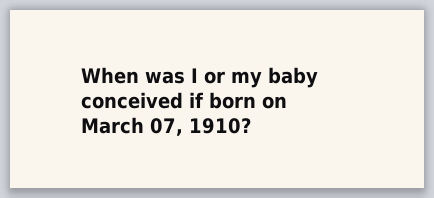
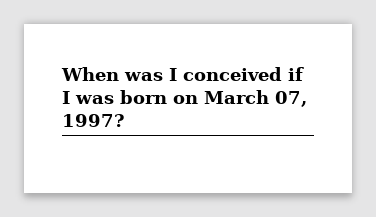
[204,67,318,88] [81,92,203,109] or my baby conceived if -> [183,67,304,81] [62,91,114,104] conceived if I was
[189,118,251,134] 1910? -> [62,114,125,127] 1997?

